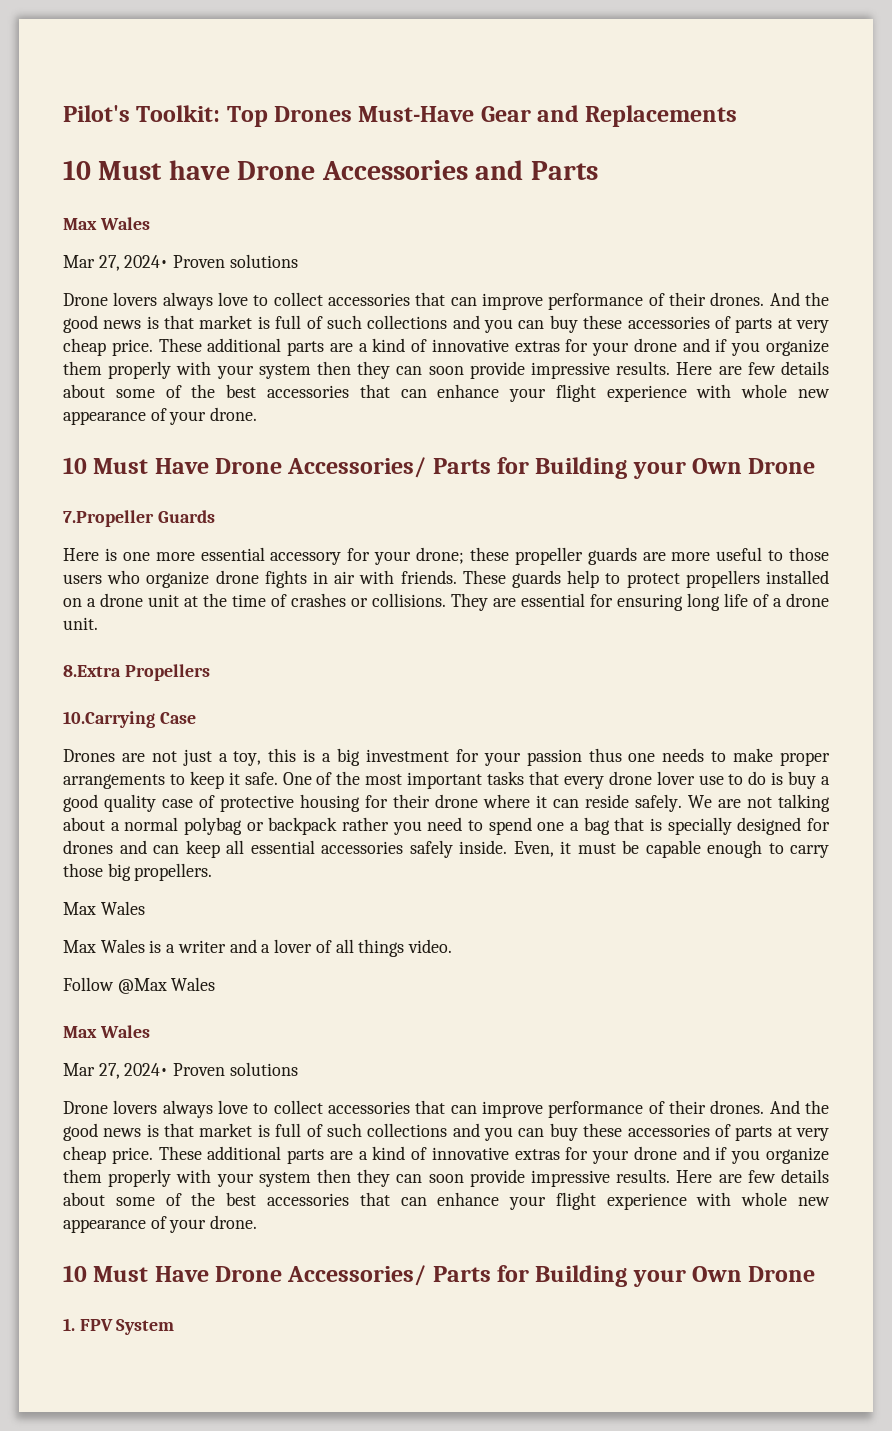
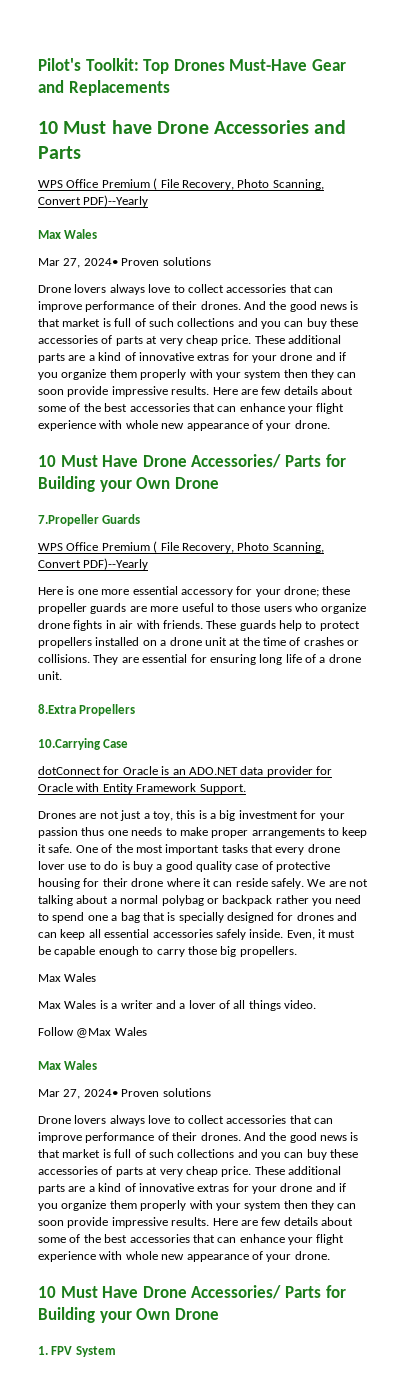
(598, 170) none -> [38,178,324,190] [38,195,149,207] // WPS Office Premium ( File Recovery, Photo Scanning, Convert PDF)--Yearly
(215, 516) none -> [38,541,324,553] [38,558,149,570] // WPS Office Premium ( File Recovery, Photo Scanning, Convert PDF)--Yearly
(196, 718) none -> [38,766,332,777] [38,783,246,794] // dotConnect for Oracle is an ADO.NET data provider for Oracle with Entity Framework Support.

